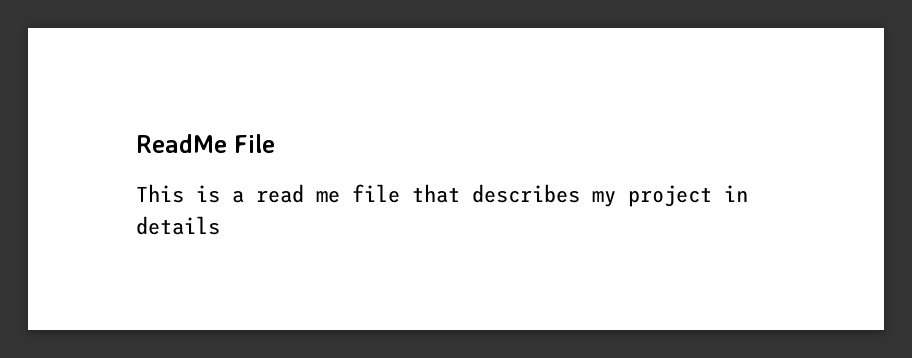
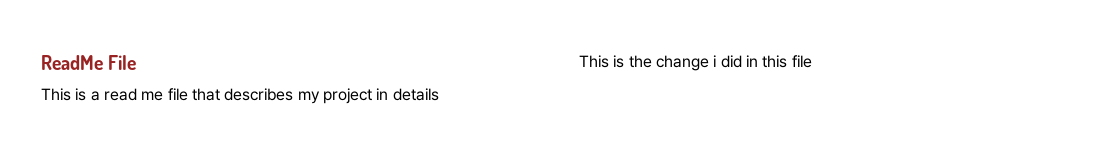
(220, 225) none -> [579,55,812,71] // This is the change i did in this file

